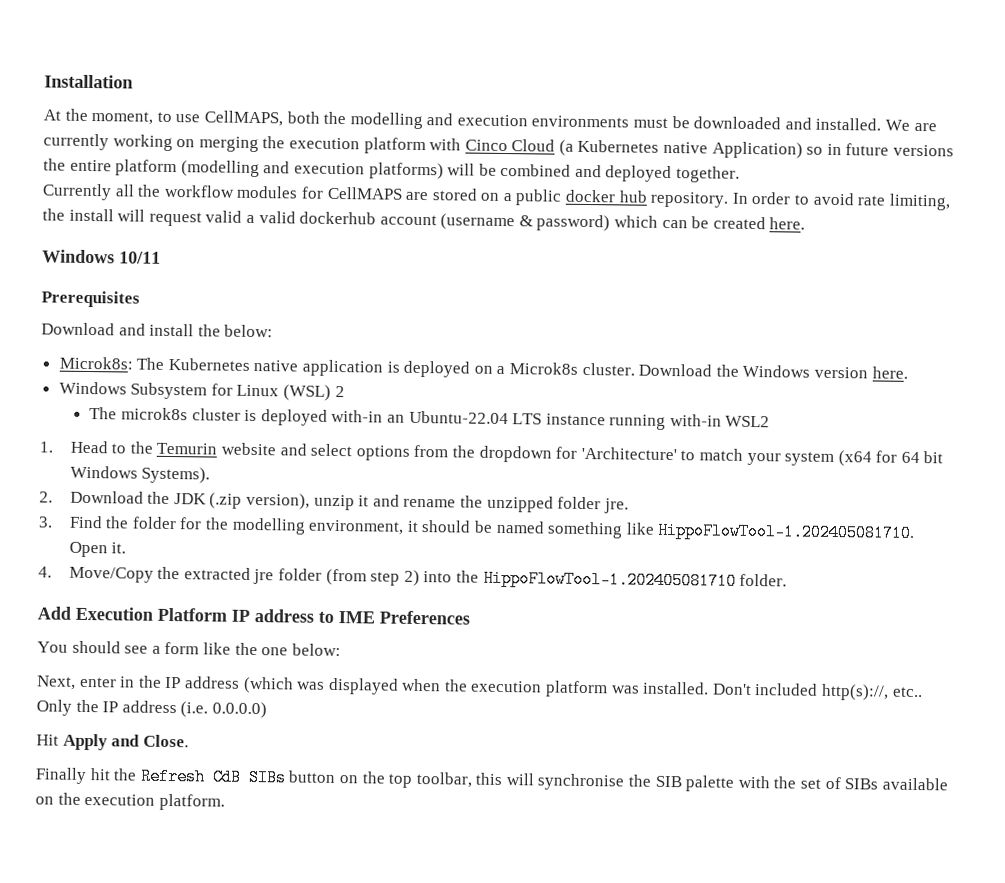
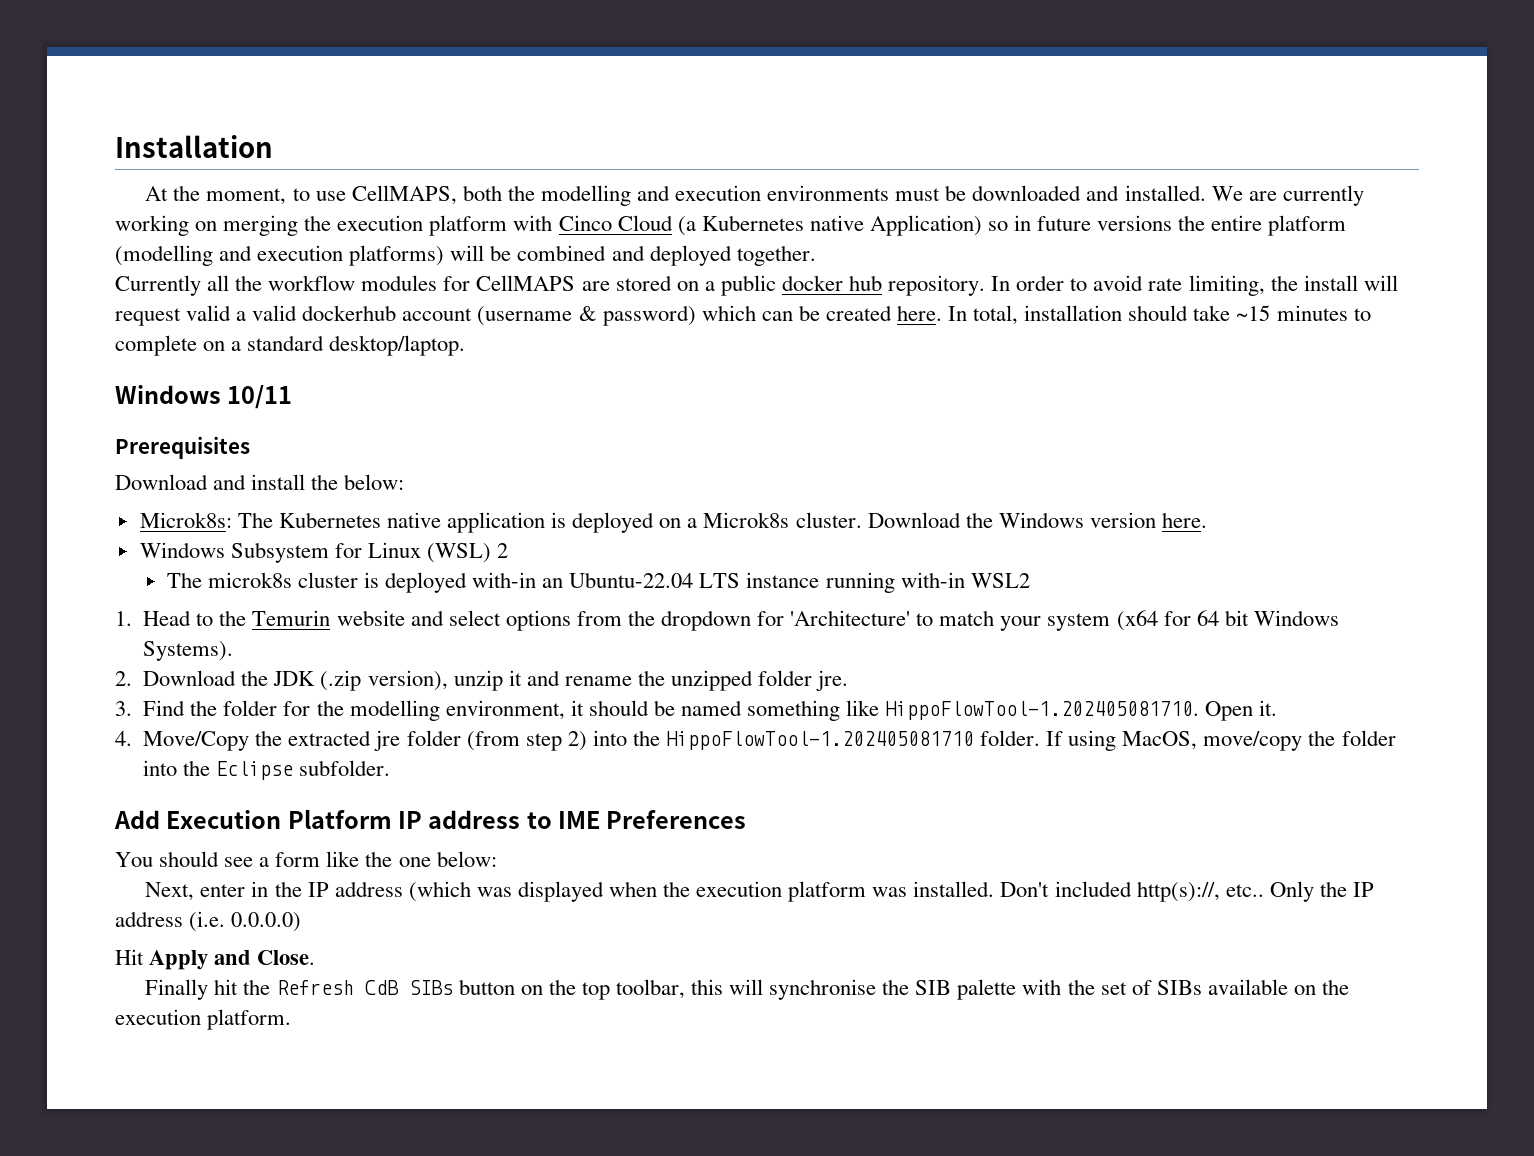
(806, 223) none -> [948,305,1371,325] [115,335,466,356] In total, installation should take ~15 minutes to complete on a standard desktop/laptop.
(788, 580) none -> [1046,730,1396,751] [143,760,391,780] If using MacOS, move/copy the folder into the Eclipse subfolder.

